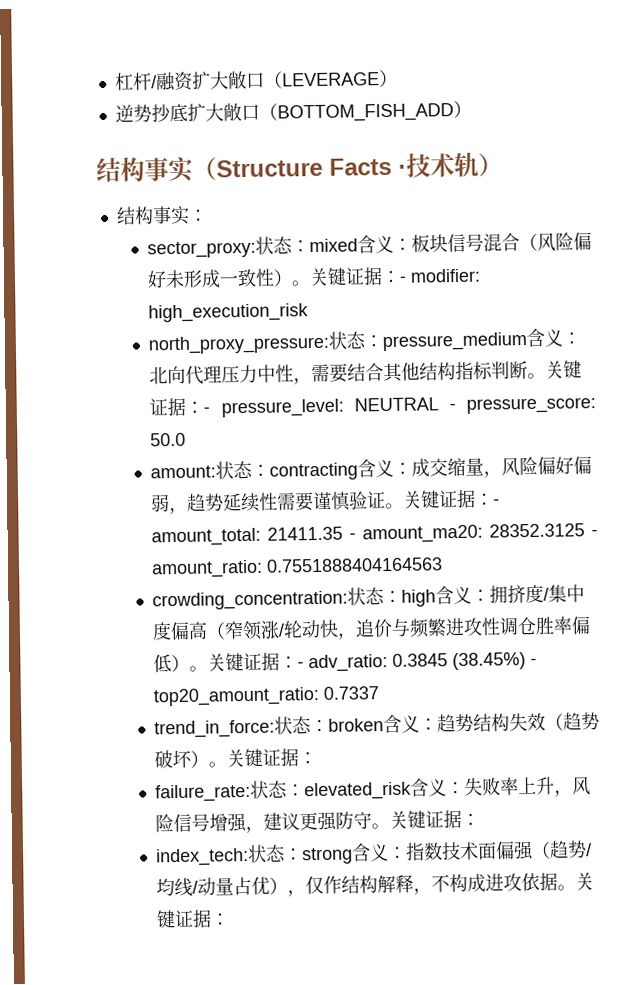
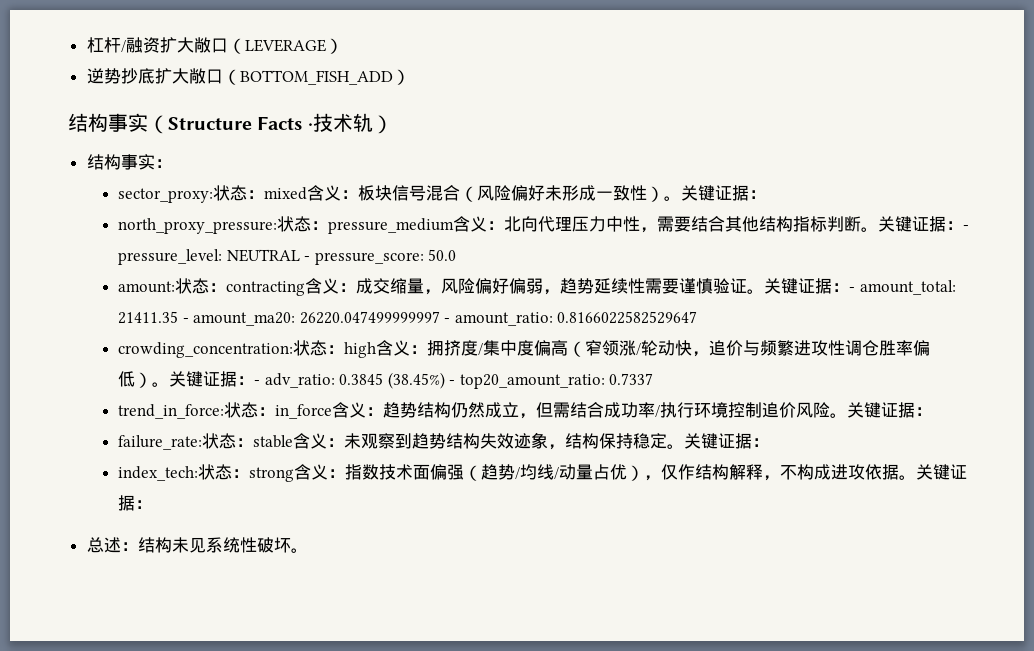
[399,268,482,283] [148,303,310,323] - modifier: high_execution_risk -> (766, 194) none
[489,523,586,538] 28352.3125 -> [299,311,440,324] 26220.047499999997
[266,557,444,573] 0.7551888404164563 -> [557,311,698,324] 0.8166022582529647
[328,718,385,732] broken -> [274,404,332,419] in_force
[509,712,601,732] [154,749,210,769] 失效（趋势破坏） -> [450,402,830,419] 仍然成立，但需结合成功率/执行环境控制追价风险
[304,776,592,801] [155,811,373,834] elevated_risk含义：失败率上升，风险信号增强，建议更强防守 -> [252,432,667,450] stable含义：未观察到趋势结构失效迹象，结构保持稳定
(231, 919) none -> [86,537,308,553] // 总述：结构未见系统性破坏。

